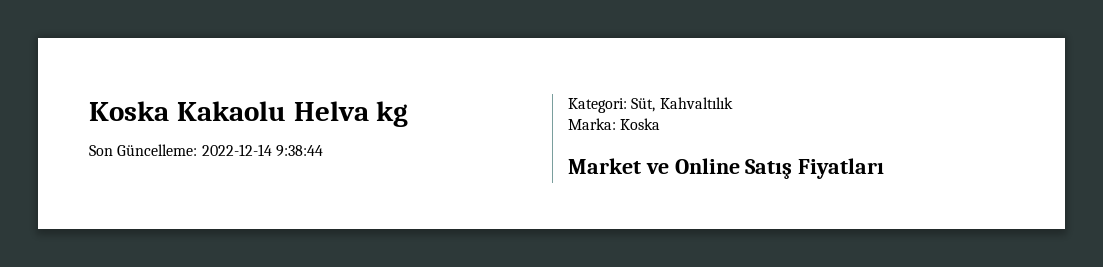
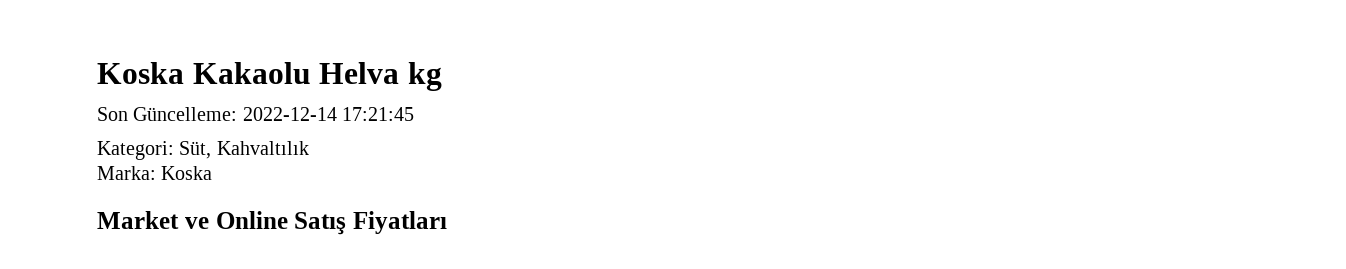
[275,145,323,157] 9:38:44 -> [342,107,415,121] 17:21:45

